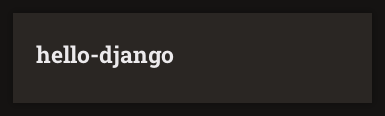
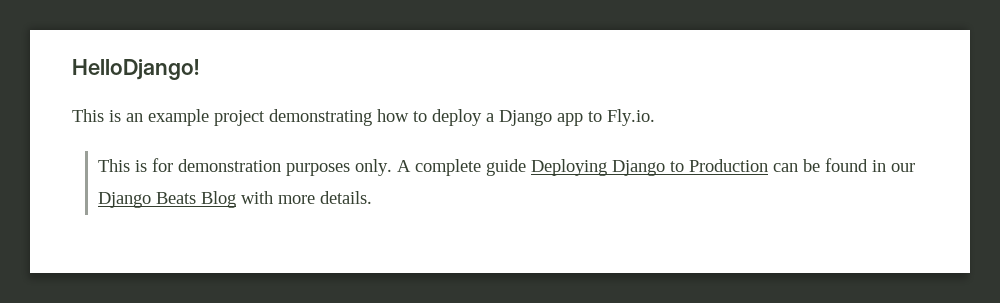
[36,45,174,68] hello-django -> [72,59,199,80] [72,109,655,126] [98,158,916,176] [98,191,373,208] HelloDjango! // This is an example project demonstrating how to deploy a Django app to Fly.io. // This is for demonstration purposes only. A complete guide Deploying Django to Production can be found in our Django Beats Blog with more details.

